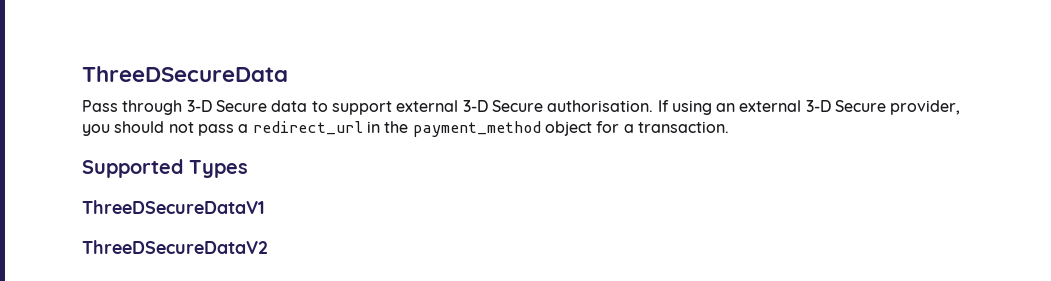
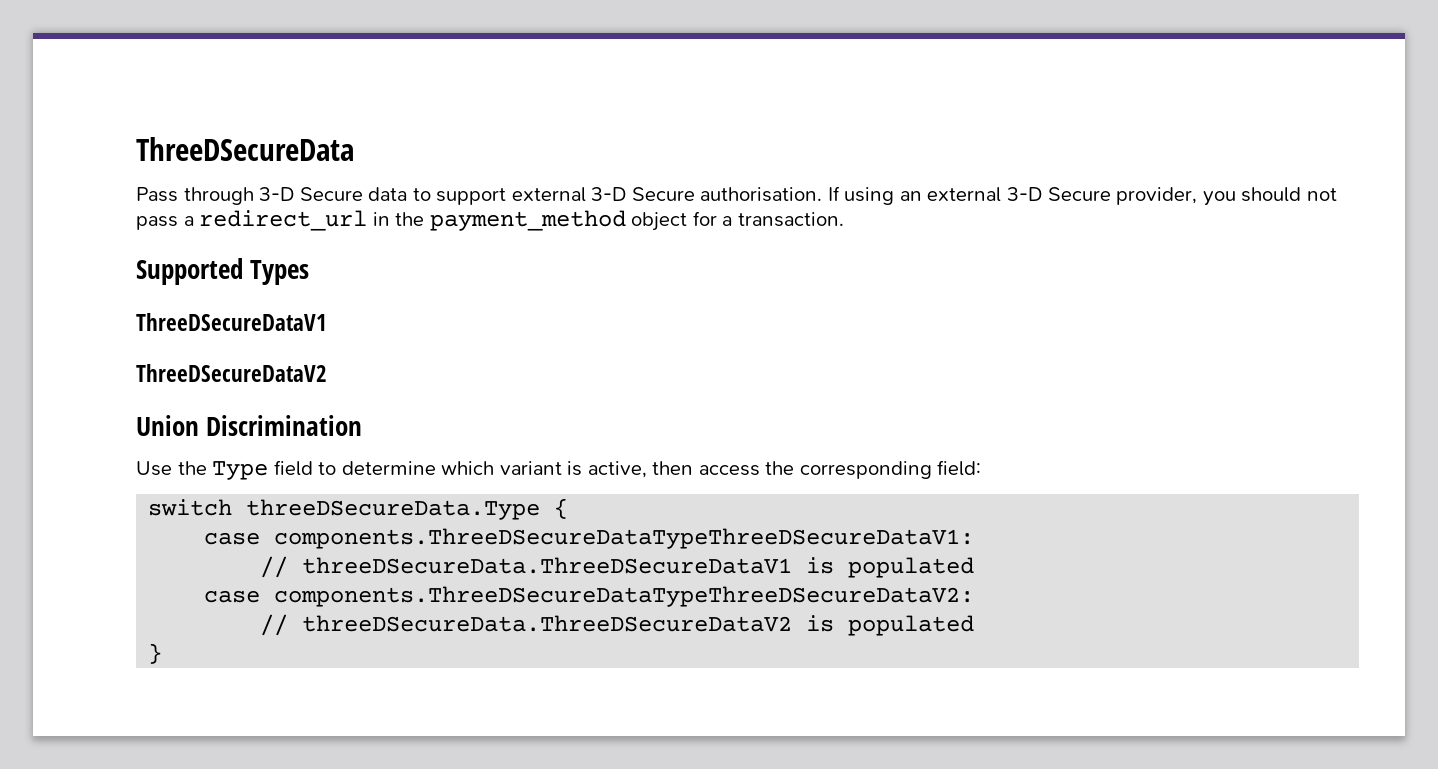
(268, 247) none -> [136,415,363,436] [136,460,982,480] [148,498,569,520] [204,528,975,549] [260,556,975,578] [204,586,975,607] [260,614,975,636] [148,643,163,664] // Union Discrimination // Use the Type field to determine which variant is active, then access the corresponding field: // switch threeDSecureData.Type { // case components.ThreeDSecureDataTypeThreeDSecureDataV1: // // threeDSecureData.ThreeDSecureDataV1 is populated // case components.ThreeDSecureDataTypeThreeDSecureDataV2: // // threeDSecureData.ThreeDSecureDataV2 is populated // }

